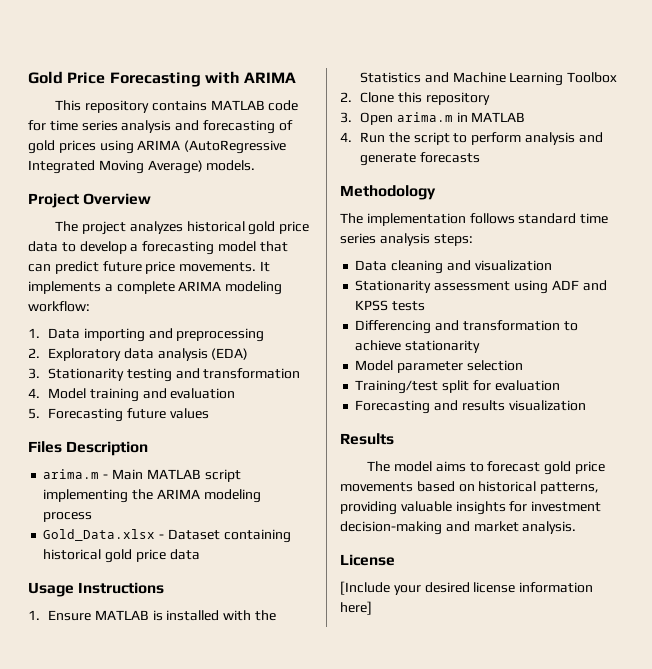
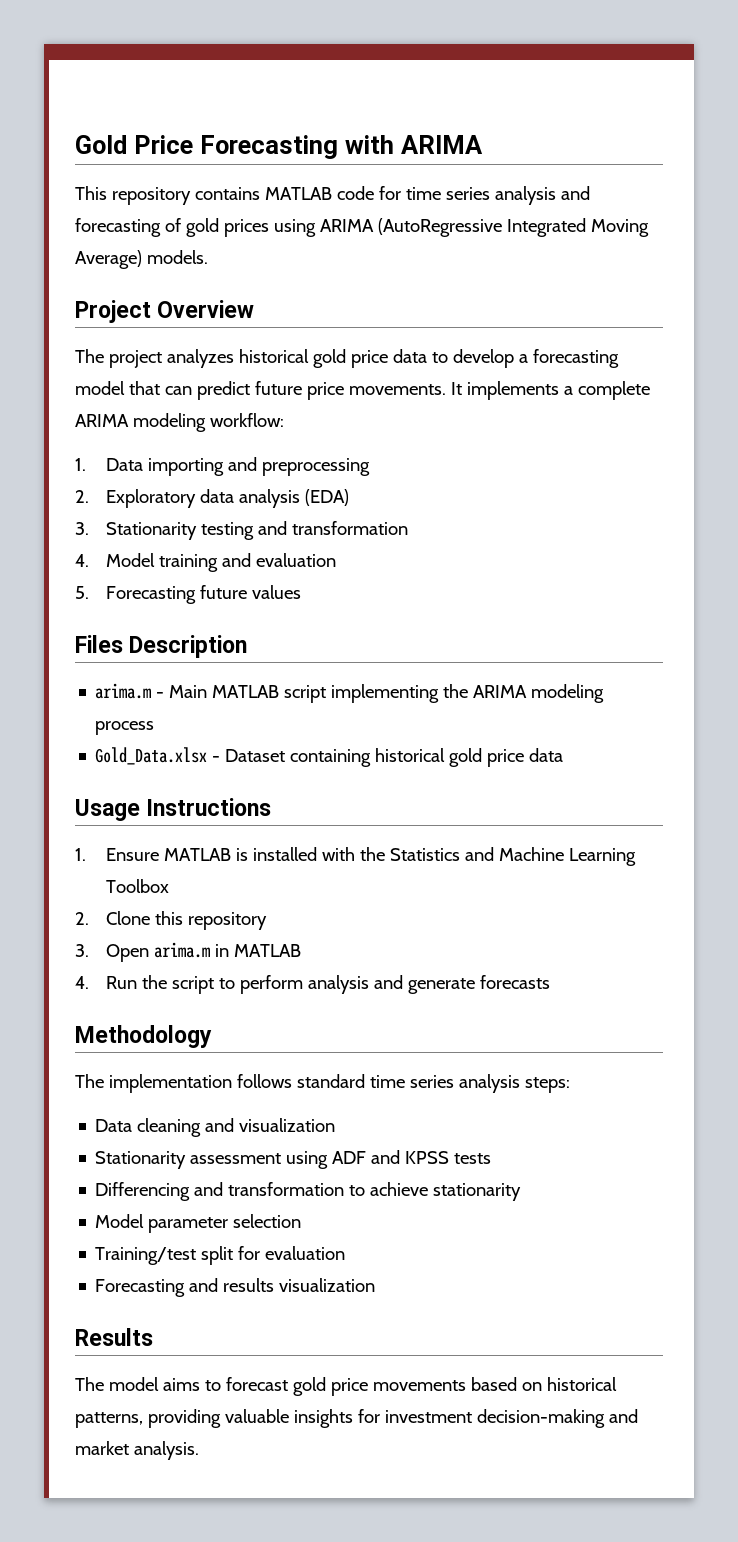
[340,554,395,566] [340,581,594,595] [340,601,372,615] // License // [Include your desired license information here] -> (199, 1450) none

